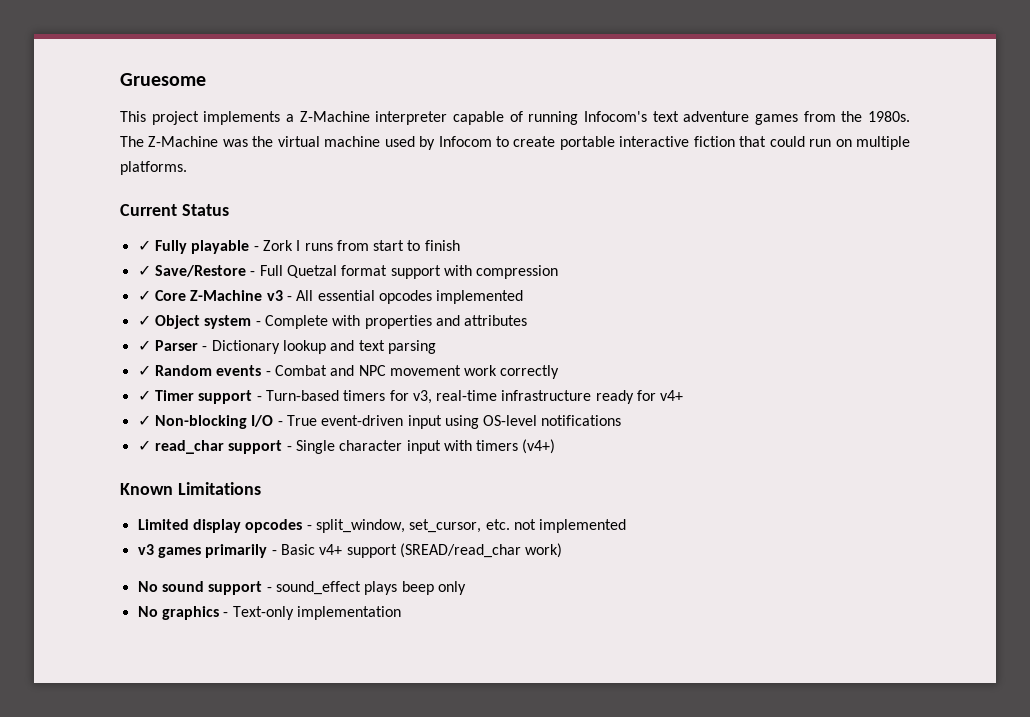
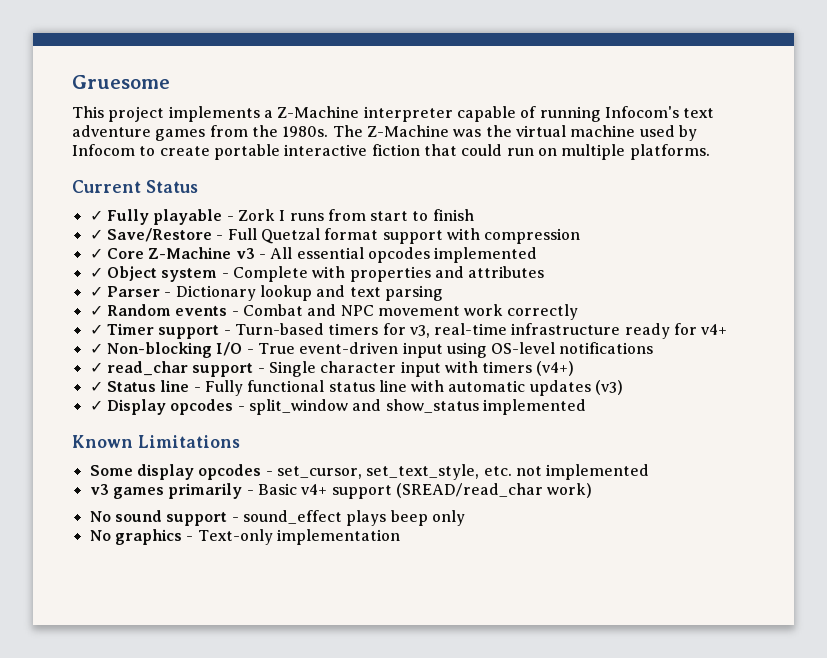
(556, 446) none -> [89,380,624,396] [89,399,586,415] // ✓ Status line - Fully functional status line with automatic updates (v3) // ✓ Display opcodes - split_window and show_status implemented
[137,519,189,530] Limited -> [89,465,133,476] Some
[315,519,482,533] split_window, set_cursor, -> [276,464,480,480] set_cursor, set_text_style,

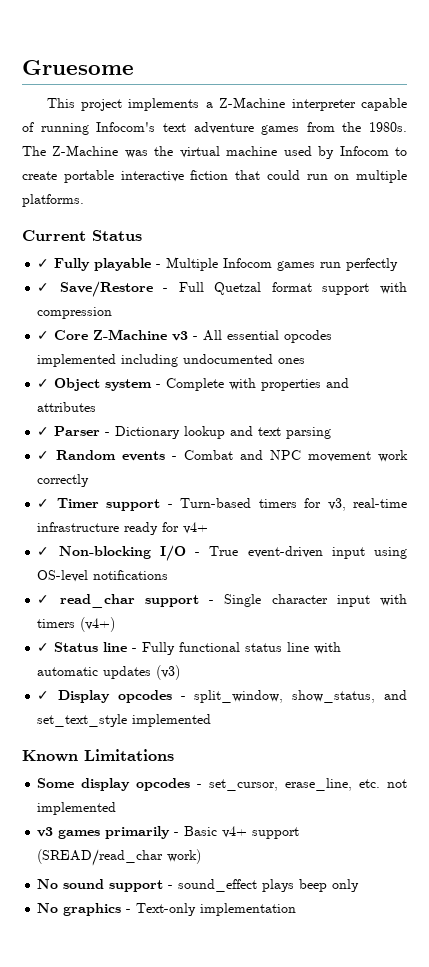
[237,209,474,221] Zork I runs from start to finish -> [166,257,399,271] Multiple Infocom games run perfectly
(538, 255) none -> [121,354,306,367] including undocumented ones
[248,399,479,415] split_window and show_status -> [194,690,407,703] [37,714,128,727] split_window, show_status, and set_text_style
[366,464,480,480] set_text_style, -> [285,778,353,791] erase_line,

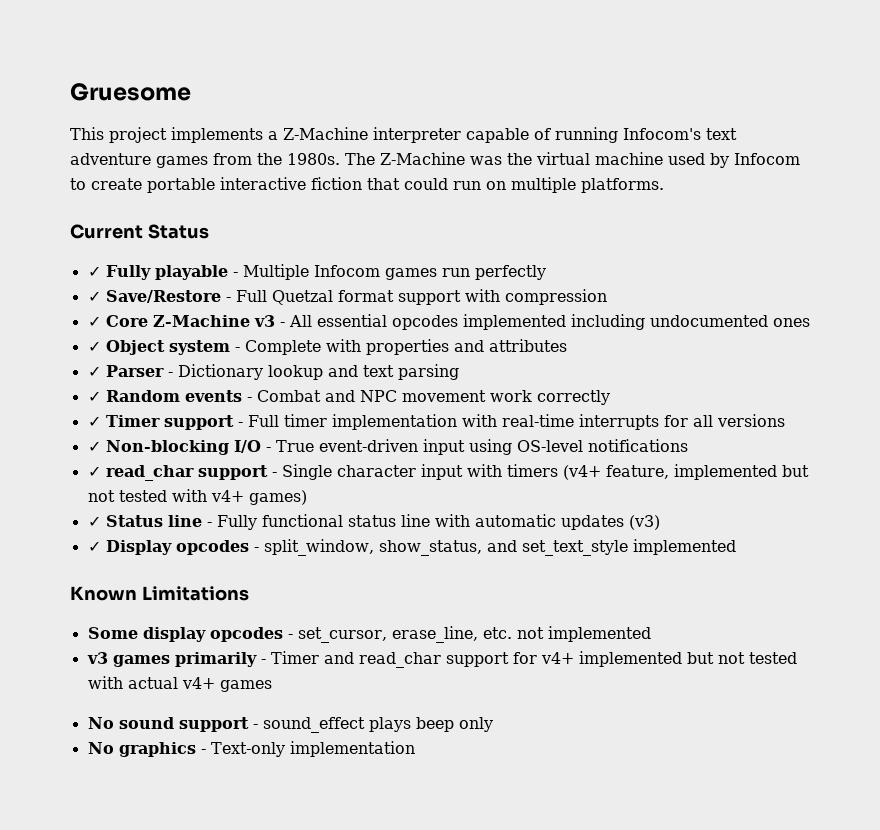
[180,498,407,511] [37,522,209,535] Turn-based timers for v3, real-time infrastructure ready for v4+ -> [247,414,785,430] Full timer implementation with real-time interrupts for all versions
[80,617,116,632] (v4+) -> [562,464,809,480] [87,489,307,505] (v4+ feature, implemented but not tested with v4+ games)
[184,826,300,839] [37,849,202,866] Basic v4+ support (SREAD/read_char work) -> [270,651,797,668] [87,676,272,692] Timer and read_char support for v4+ implemented but not tested with actual v4+ games

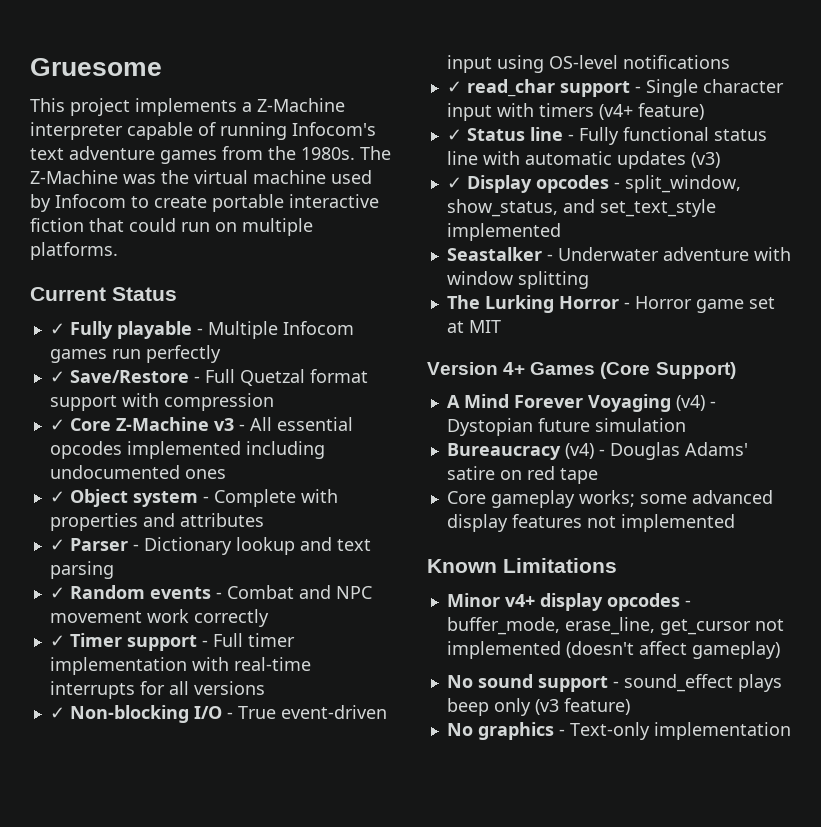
[605,464,809,480] [87,489,307,505] feature, implemented but not tested with v4+ games) -> [637,103,704,120] feature)
(736, 547) none -> [446,247,791,261] [446,271,589,289] [446,295,775,313] [446,320,501,333] [427,362,736,379] [446,394,716,412] [446,418,686,436] [446,442,748,460] [446,466,598,484] [446,490,773,508] [446,514,735,532] // Seastalker - Underwater adventure with window splitting // The Lurking Horror - Horror game set at MIT // Version 4+ Games (Core Support) // A Mind Forever Voyaging (v4) - Dystopian future simulation // Bureaucracy (v4) - Douglas Adams' satire on red tape // Core gameplay works; some advanced display features not implemented
[87,627,138,639] Some -> [446,593,535,607] Minor v4+
[297,626,651,643] [86,651,797,668] [87,676,272,692] set_cursor, erase_line, etc. not implemented // v3 games primarily - Timer and read_char support for v4+ implemented but not tested with actual v4+ games -> [446,617,784,635] [446,641,780,659] buffer_mode, erase_line, get_cursor not implemented (doesn't affect gameplay)
(493, 724) none -> [534,698,630,715] (v3 feature)

